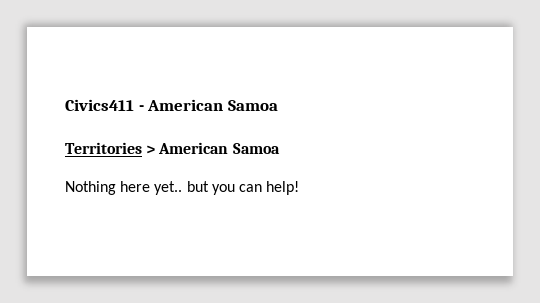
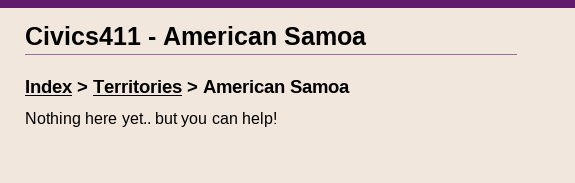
(278, 105) none -> [25,80,88,93] Index >

